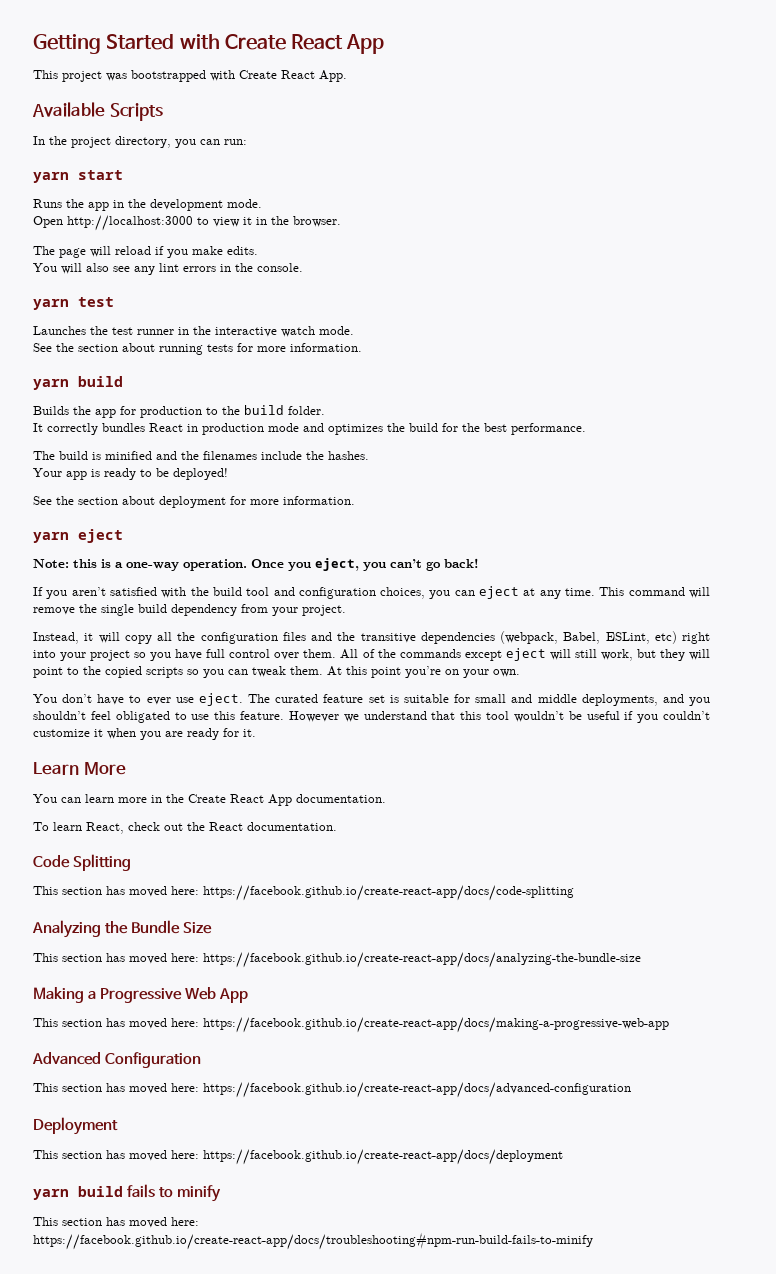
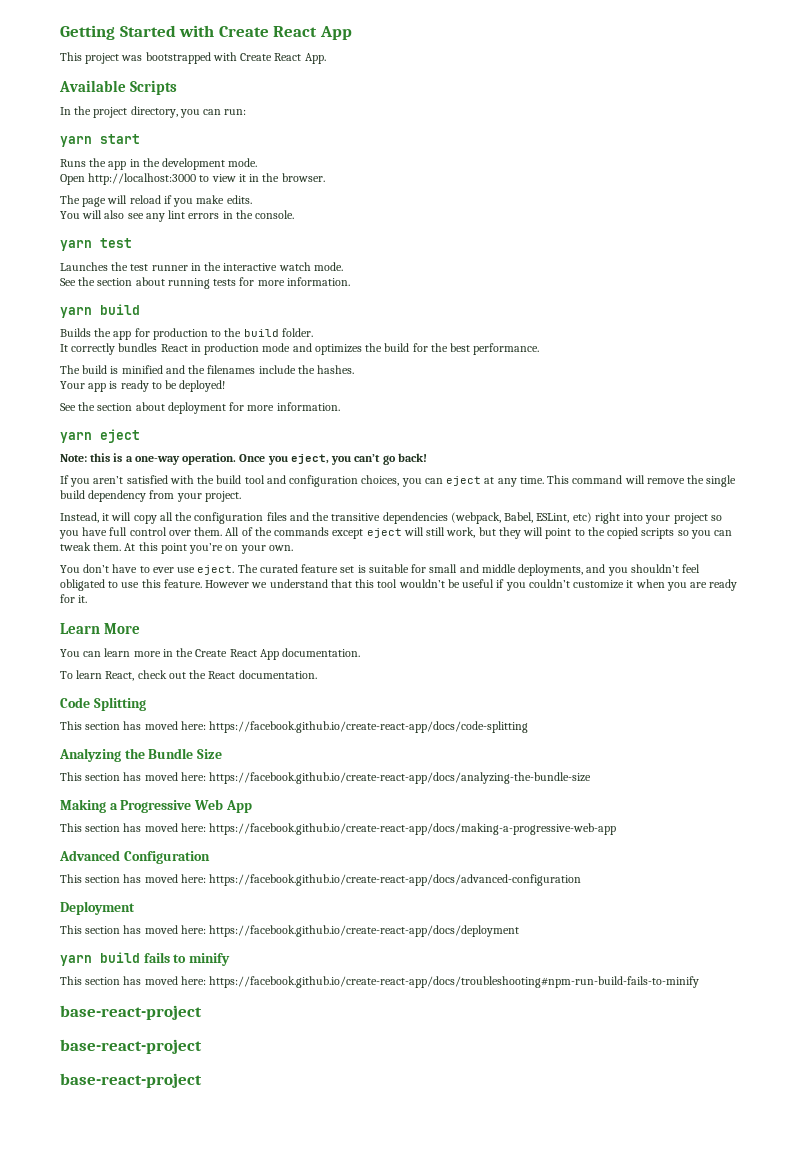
(593, 1241) none -> [60,1005,202,1020] [60,1039,202,1054] [60,1073,202,1088] // base-react-project // base-react-project // base-react-project

